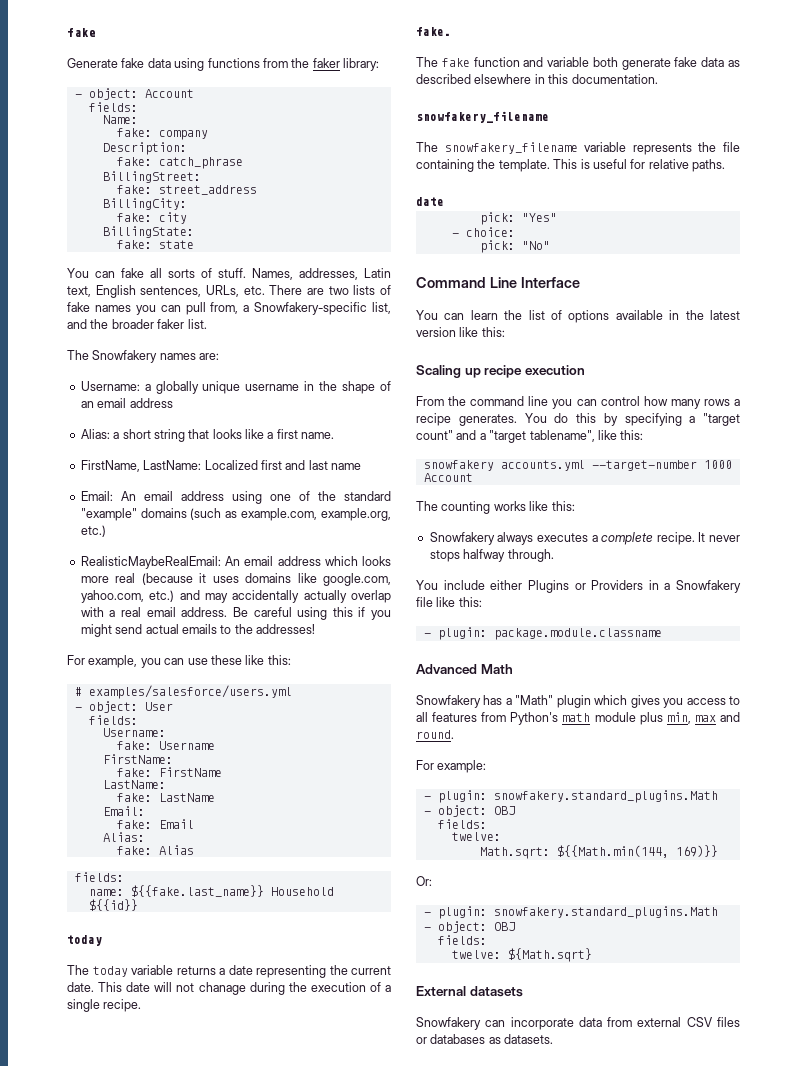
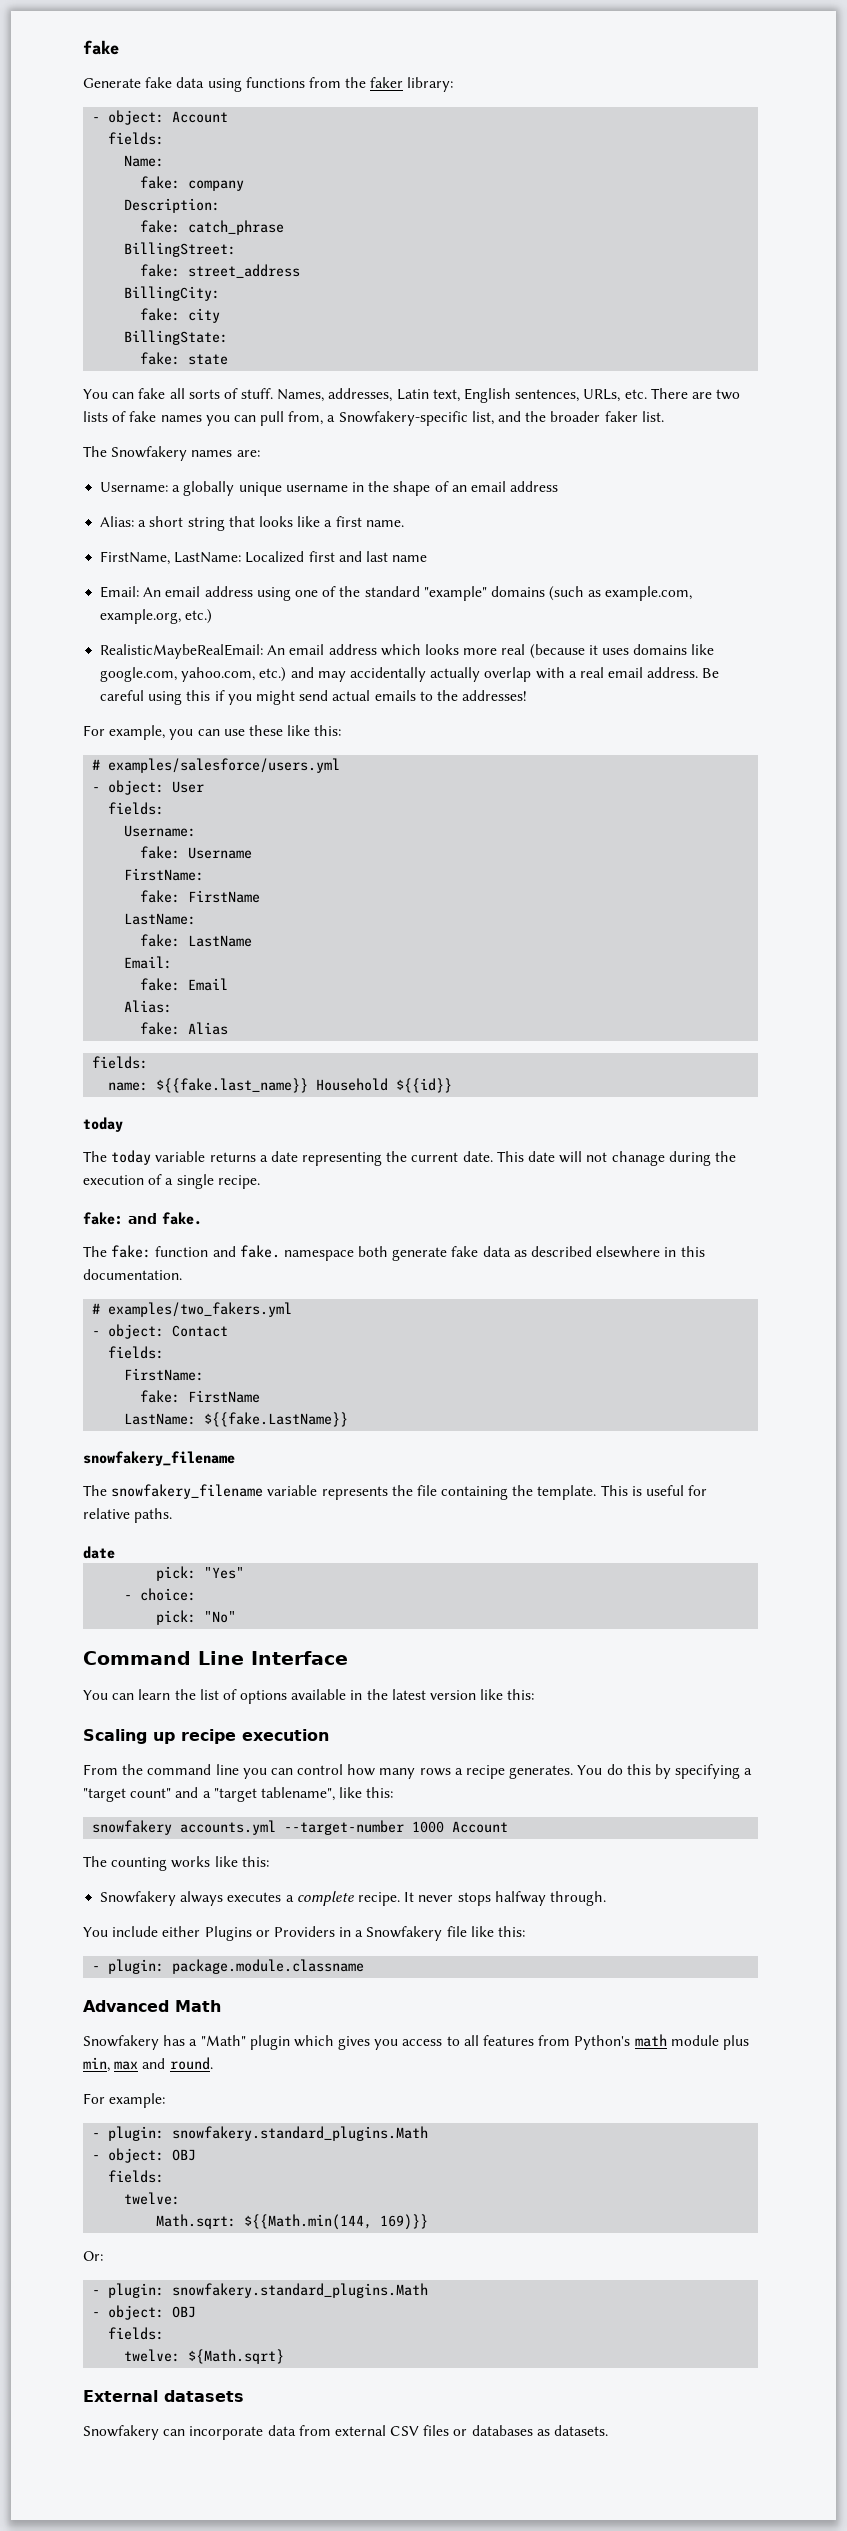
(142, 1005) none -> [83,1212,157,1225] fake: and
[441,58,470,67] fake -> [111,1245,152,1258] fake:
[547,57,590,67] variable -> [239,1245,354,1261] fake. namespace
(658, 79) none -> [92,1302,293,1317] [92,1324,229,1339] [108,1346,165,1359] [124,1368,205,1381] [140,1390,261,1403] [124,1412,349,1427] // # examples/two_fakers.yml // - object: Contact // fields: // FirstName: // fake: FirstName // LastName: ${{fake.LastName}}

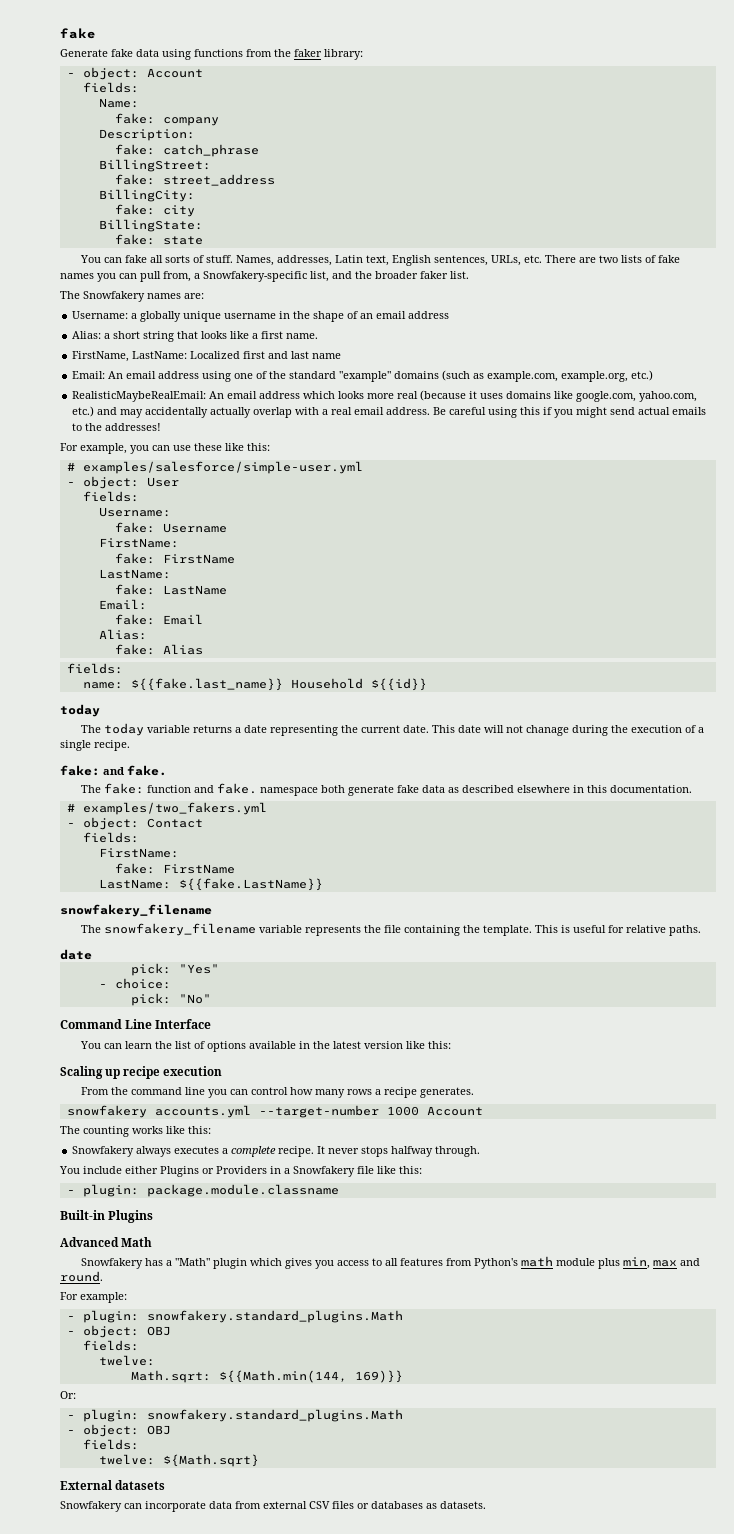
[108,758,341,773] examples/salesforce/users.yml -> [82,461,363,474] examples/salesforce/simple-user.yml
[577,1764,753,1779] [83,1787,394,1802] You do this by specifying a "target count" and a "target tablename", like this: -> (475, 1092) none
(365, 1966) none -> [60,1210,154,1223] // Built-in Plugins

